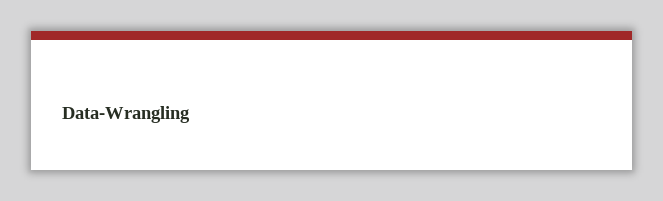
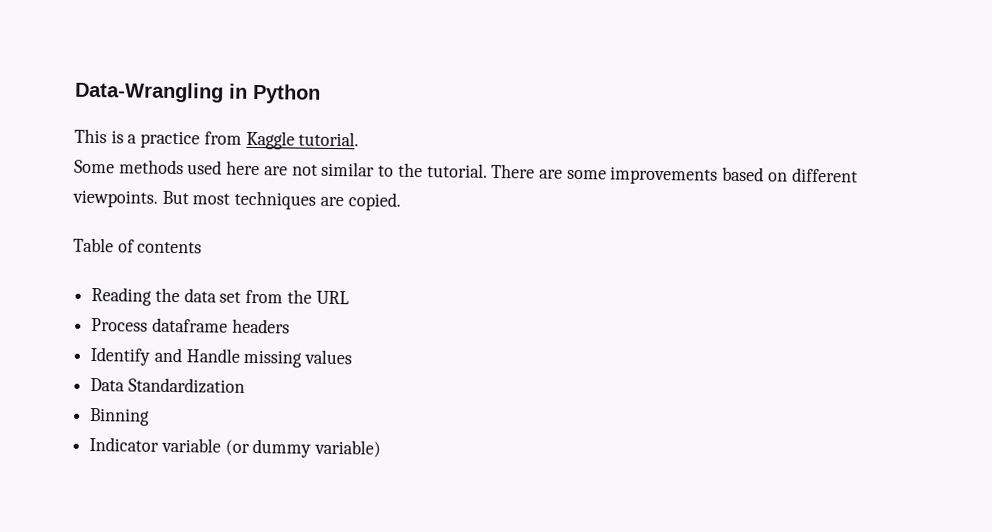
(190, 114) none -> [229,83,321,104] [74,128,360,150] [74,159,858,185] [72,189,401,211] [73,237,203,254] [91,286,349,306] [91,317,290,334] [90,346,353,368] [90,377,245,394] [89,407,151,426] [89,436,382,458] in Python // This is a practice from Kaggle tutorial. // Some methods used here are not similar to the tutorial. There are some improvements based on different viewpoints. But most techniques are copied. // Table of contents // Reading the data set from the URL // Process dataframe headers // Identify and Handle missing values // Data Standardization // Binning // Indicator variable (or dummy variable)

